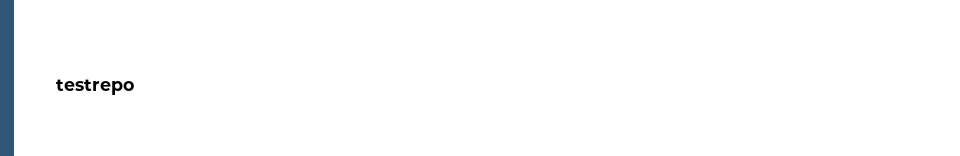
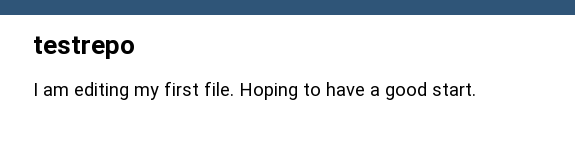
(134, 87) none -> [33,81,476,100] // I am editing my first file. Hoping to have a good start.

